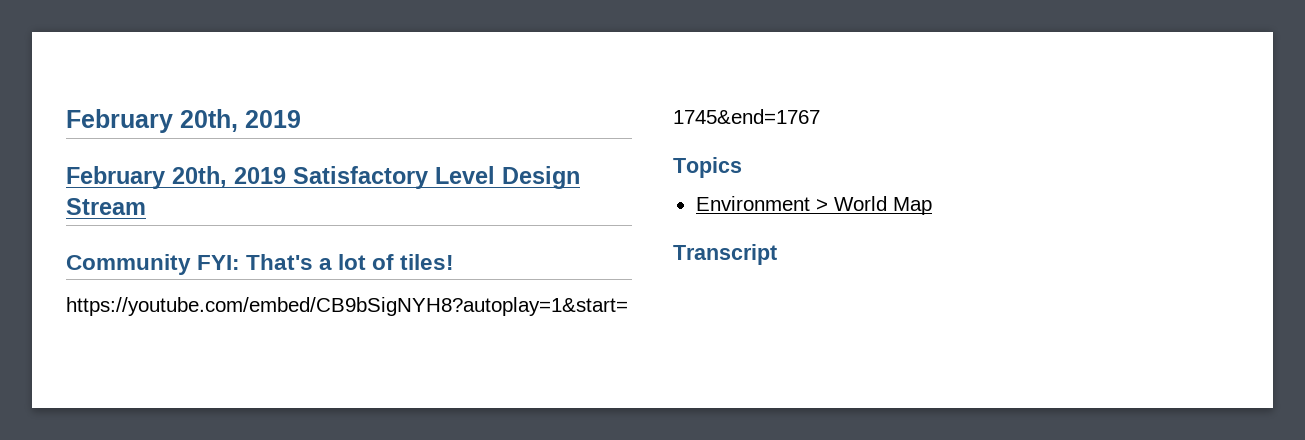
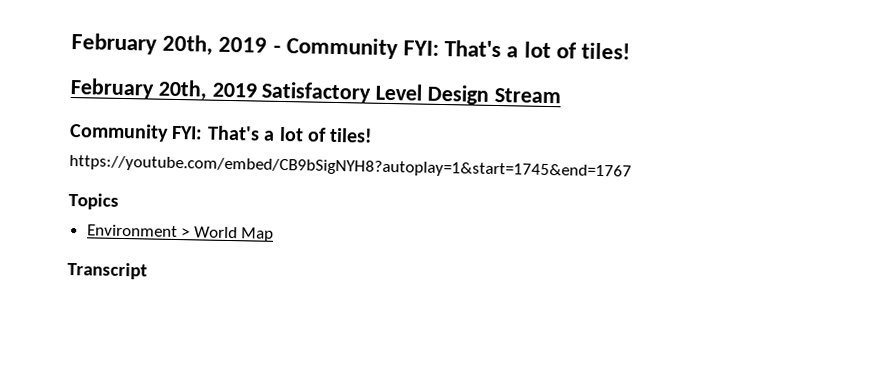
[66,109,301,133] February 20th, 2019 -> [71,33,631,60] February 20th, 2019 - Community FYI: That's a lot of tiles!

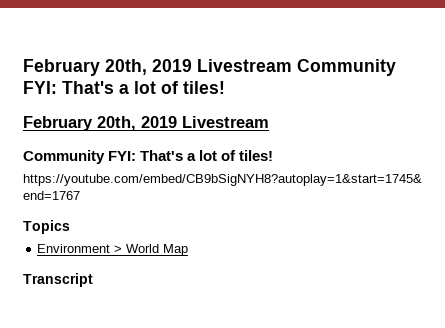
[71,33,281,56] February 20th, 2019 - -> [23,59,292,76] February 20th, 2019 Livestream
[261,81,561,105] Satisfactory Level Design Stream -> [182,116,269,128] Livestream

